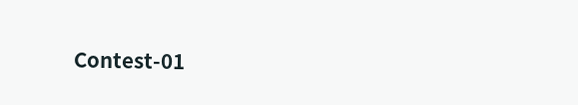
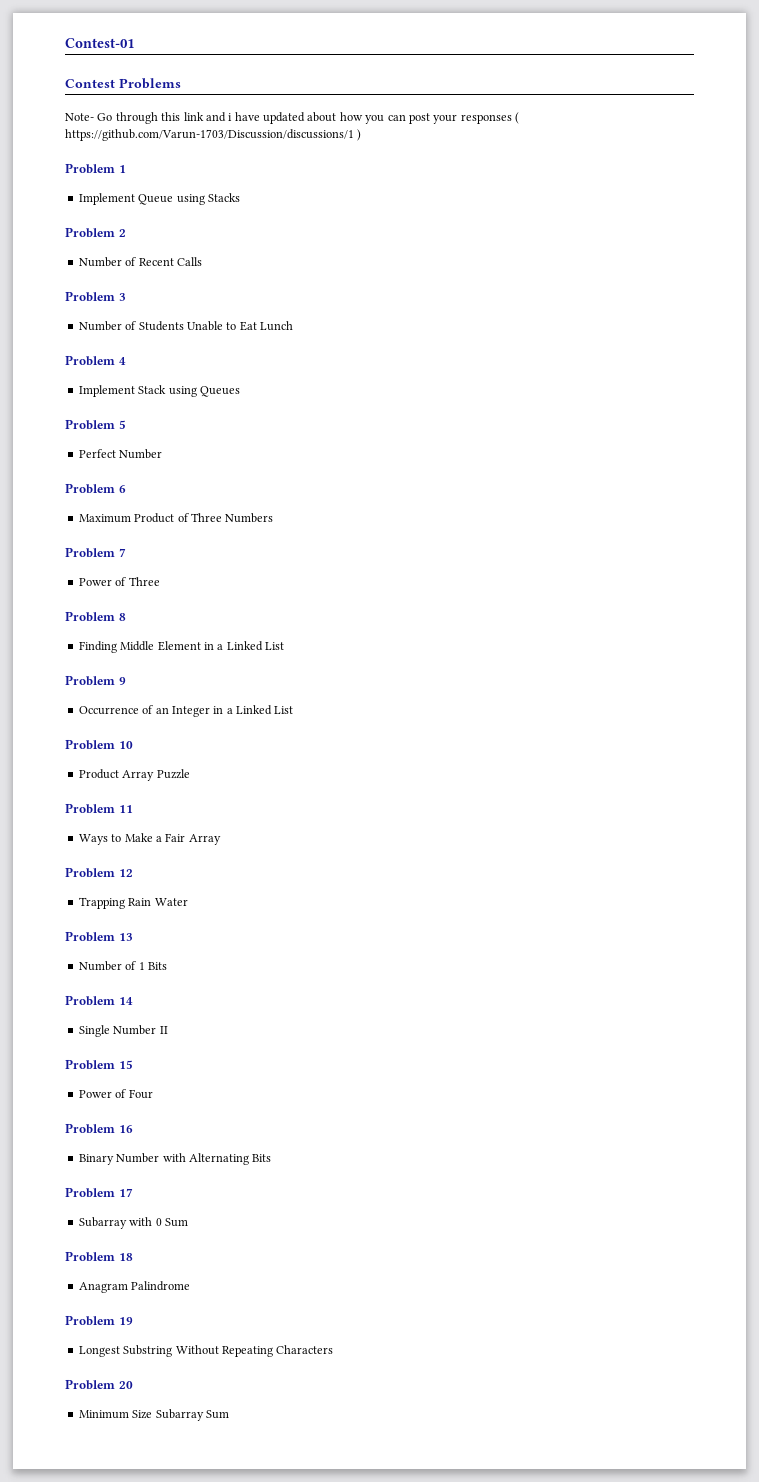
(185, 60) none -> [65,78,181,89] [65,112,519,124] [65,129,362,141] [65,163,126,174] [78,193,240,205] [65,227,126,238] [78,257,202,267] [65,291,126,302] [78,321,293,331] [65,355,126,366] [78,385,240,397] [65,419,126,430] [78,449,163,459] [65,483,126,494] [78,513,274,523] [65,547,126,558] [78,577,160,586] [65,611,126,622] [78,641,284,653] [65,675,126,686] [78,705,294,717] [65,739,133,750] [78,769,190,781] [65,803,133,814] [78,833,221,845] [65,867,133,878] [78,897,188,909] [65,931,133,942] [78,961,167,971] [65,995,133,1006] [78,1025,168,1037] [65,1059,133,1070] [78,1089,153,1099] [65,1123,133,1134] [78,1153,272,1165] [65,1187,133,1198] [78,1217,188,1229] [65,1251,133,1262] [78,1281,191,1293] [65,1315,133,1326] [78,1345,334,1357] [65,1379,133,1390] [78,1409,229,1421] // Contest Problems // Note- Go through this link and i have updated about how you can post your responses ( https://github.com/Varun-1703/Discussion/discussions/1 ) // Problem 1 // Implement Queue using Stacks // Problem 2 // Number of Recent Calls // Problem 3 // Number of Students Unable to Eat Lunch // Problem 4 // Implement Stack using Queues // Problem 5 // Perfect Number // Problem 6 // Maximum Product of Three Numbers // Problem 7 // Power of Three // Problem 8 // Finding Middle Element in a Linked List // Problem 9 // Occurrence of an Integer in a Linked List // Problem 10 // Product Array Puzzle // Problem 11 // Ways to Make a Fair Array // Problem 12 // Trapping Rain Water // Problem 13 // Number of 1 Bits // Problem 14 // Single Number II // Problem 15 // Power of Four // Problem 16 // Binary Number with Alternating Bits // Problem 17 // Subarray with 0 Sum // Problem 18 // Anagram Palindrome // Problem 19 // Longest Substring Without Repeating Characters // Problem 20 // Minimum Size Subarray Sum

